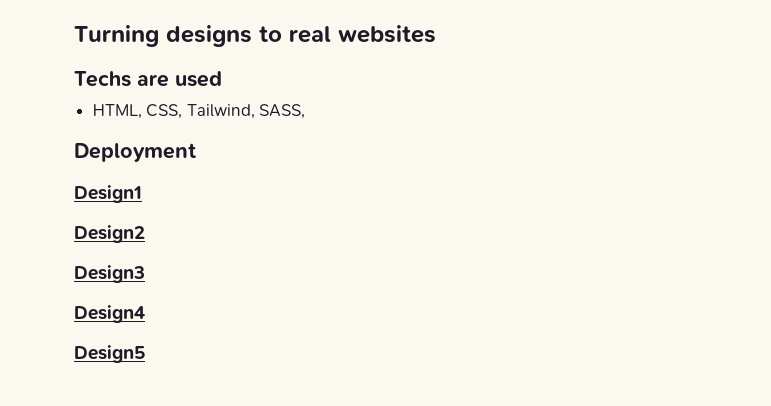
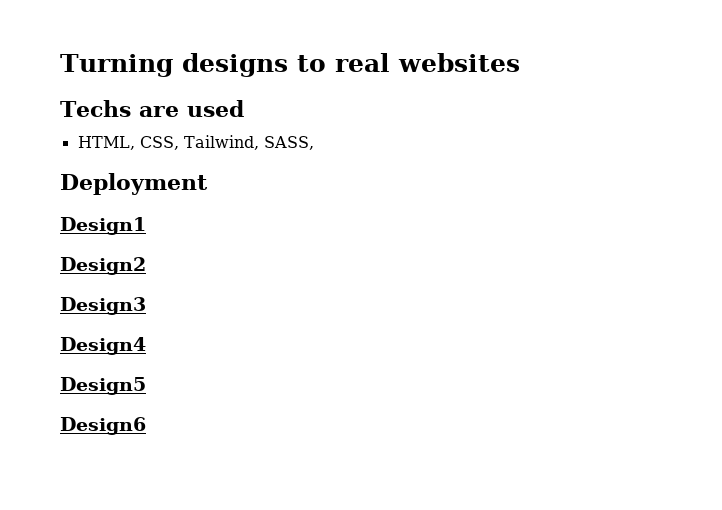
(145, 354) none -> [60,417,146,435] // Design6

